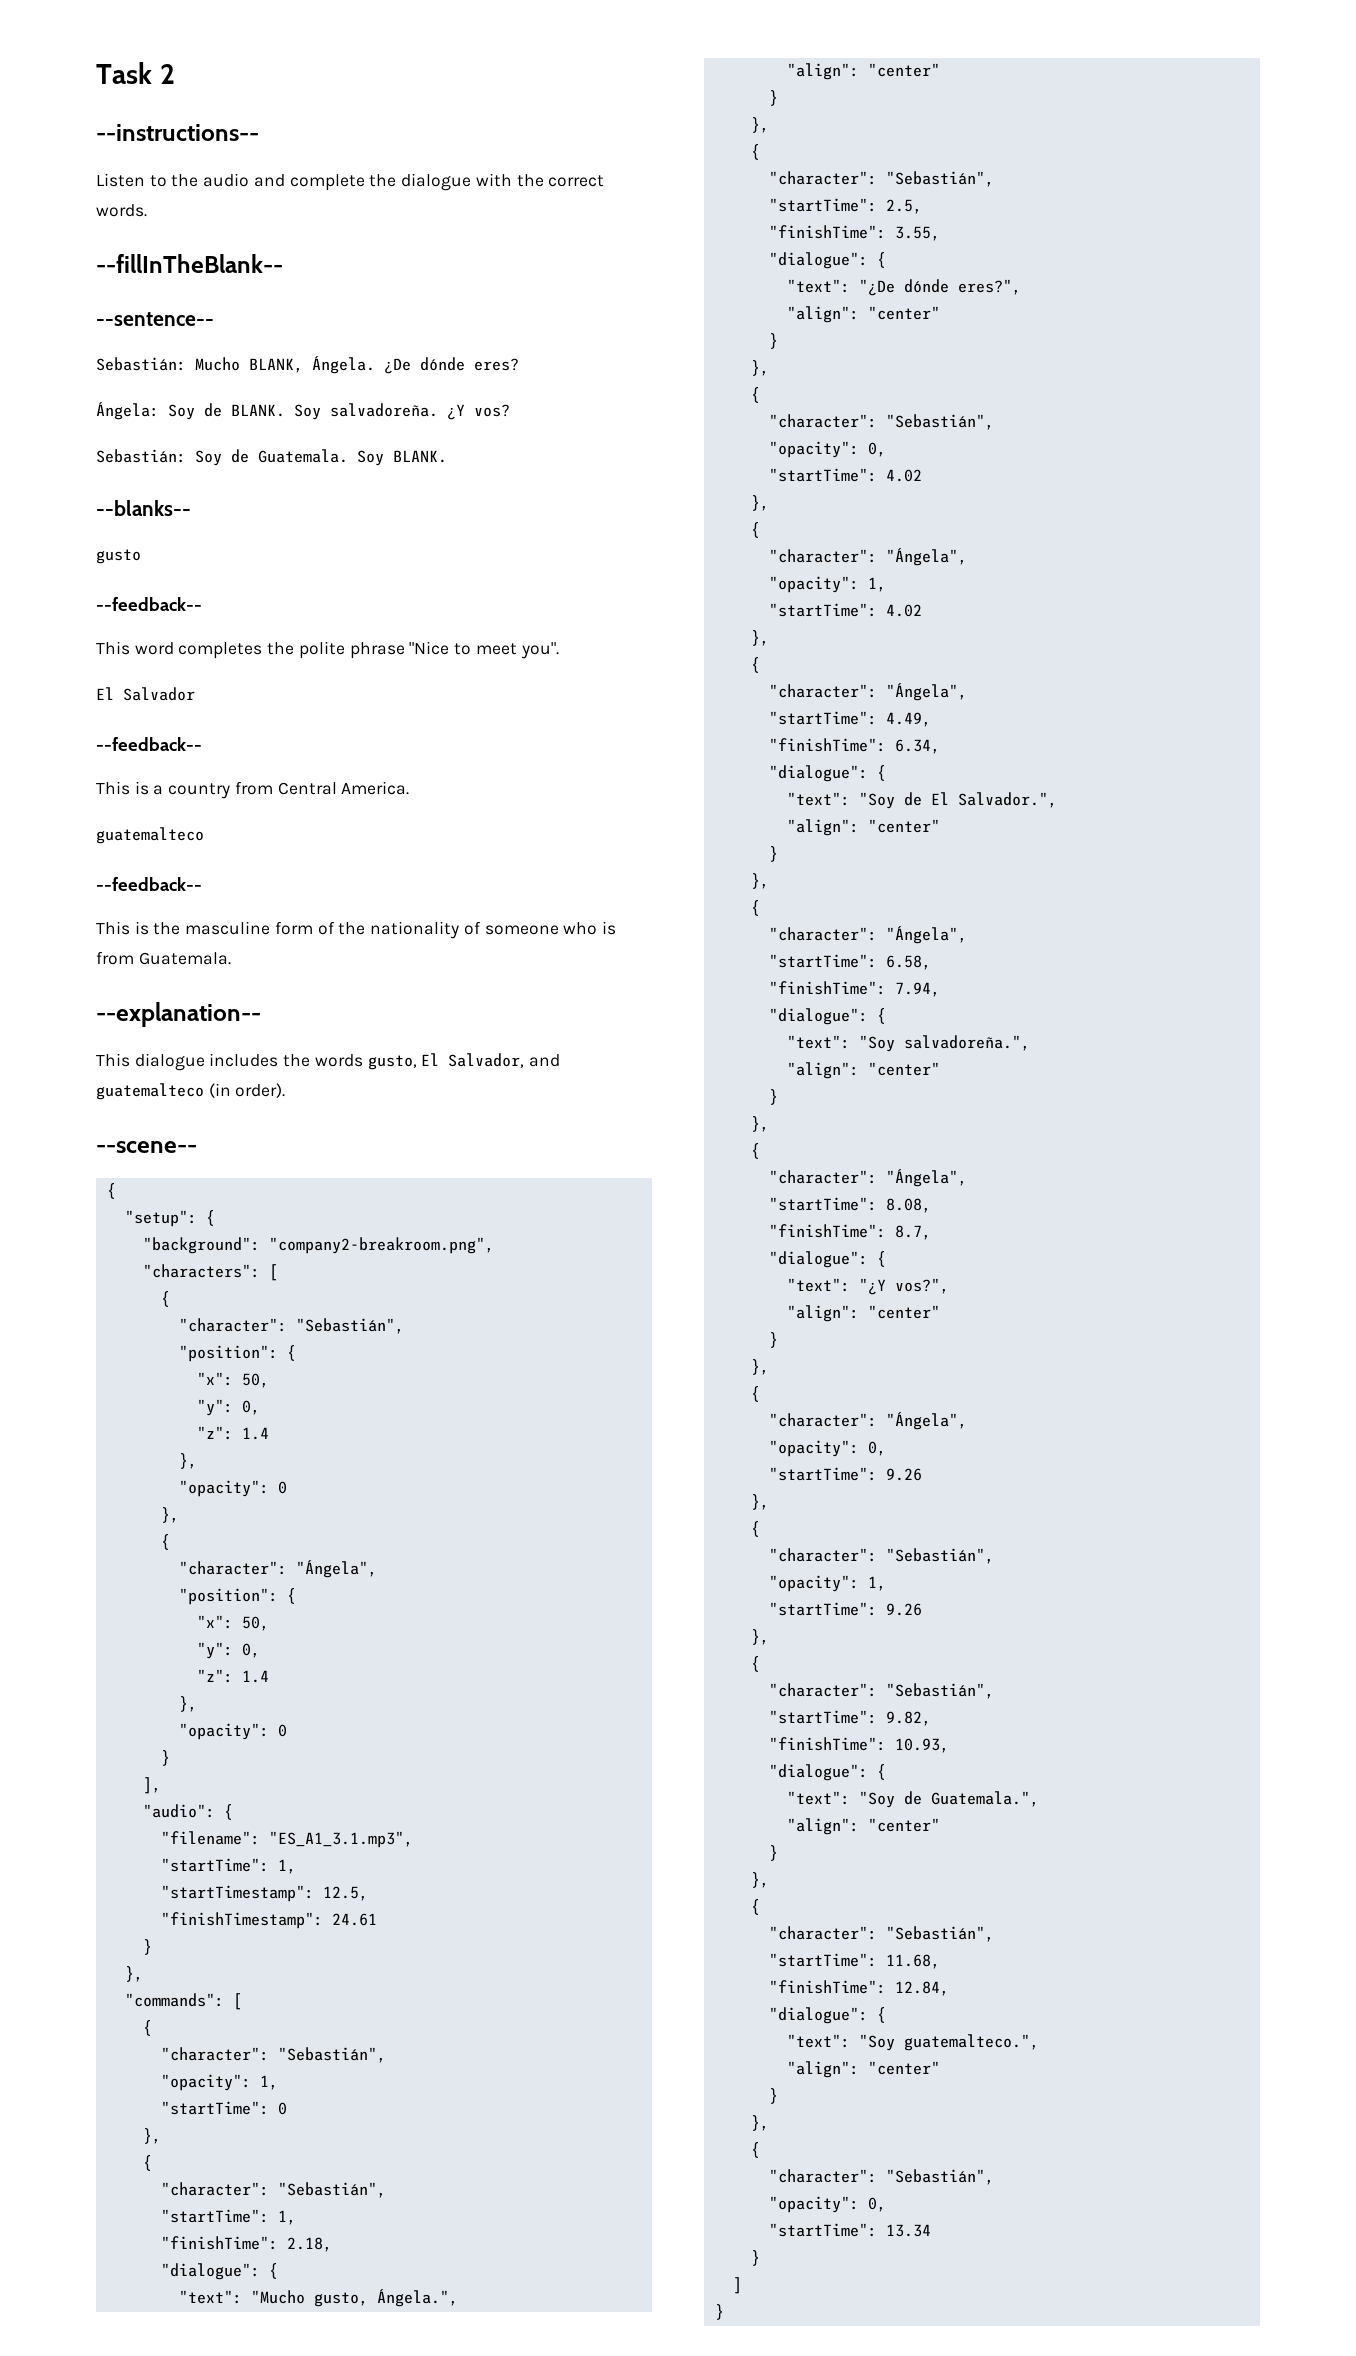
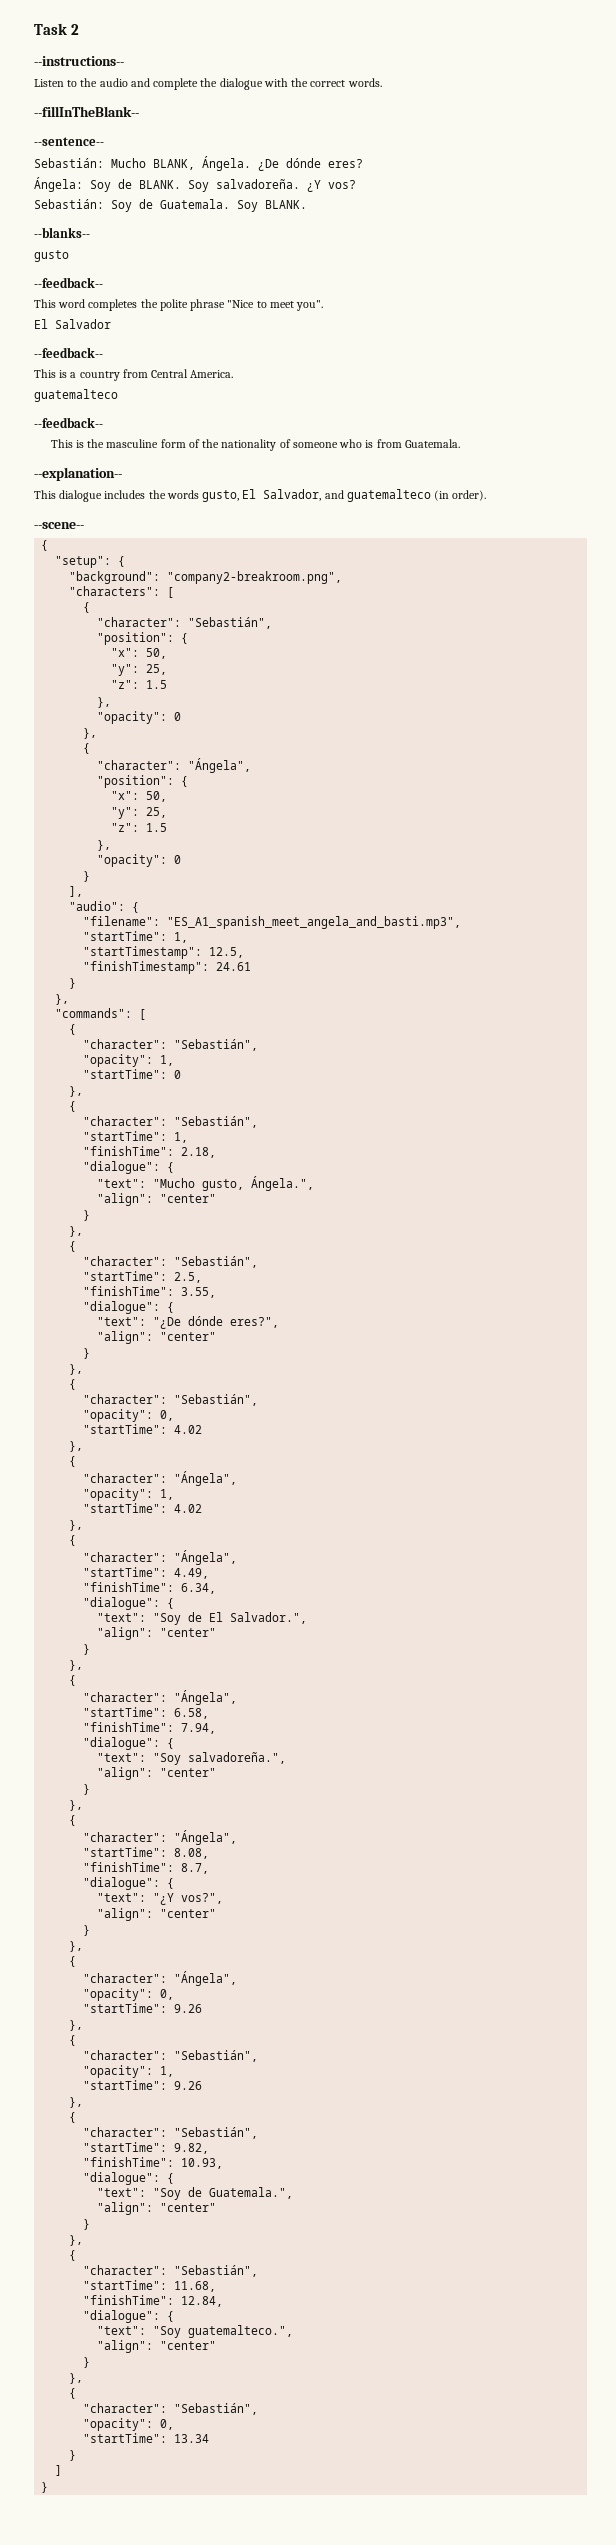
[241,1400,260,1415] [196,1426,269,1440] 0, // "z": 1.4 -> [146,664,168,675] [111,680,168,689] 25, // "z": 1.5
[241,1643,260,1658] [196,1669,269,1683] 0, // "z": 1.4 -> [146,807,168,818] [111,823,168,832] 25, // "z": 1.5
[268,1831,413,1848] "ES_A1_3.1.mp3", -> [167,916,462,929] "ES_A1_spanish_meet_angela_and_basti.mp3",

